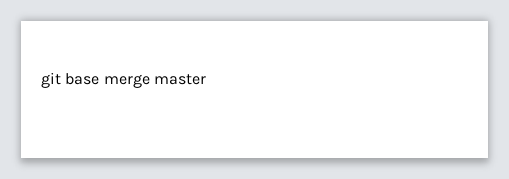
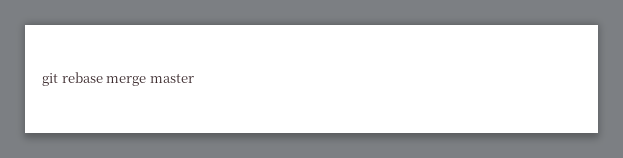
[65,73,100,85] base -> [61,72,103,83] rebase

